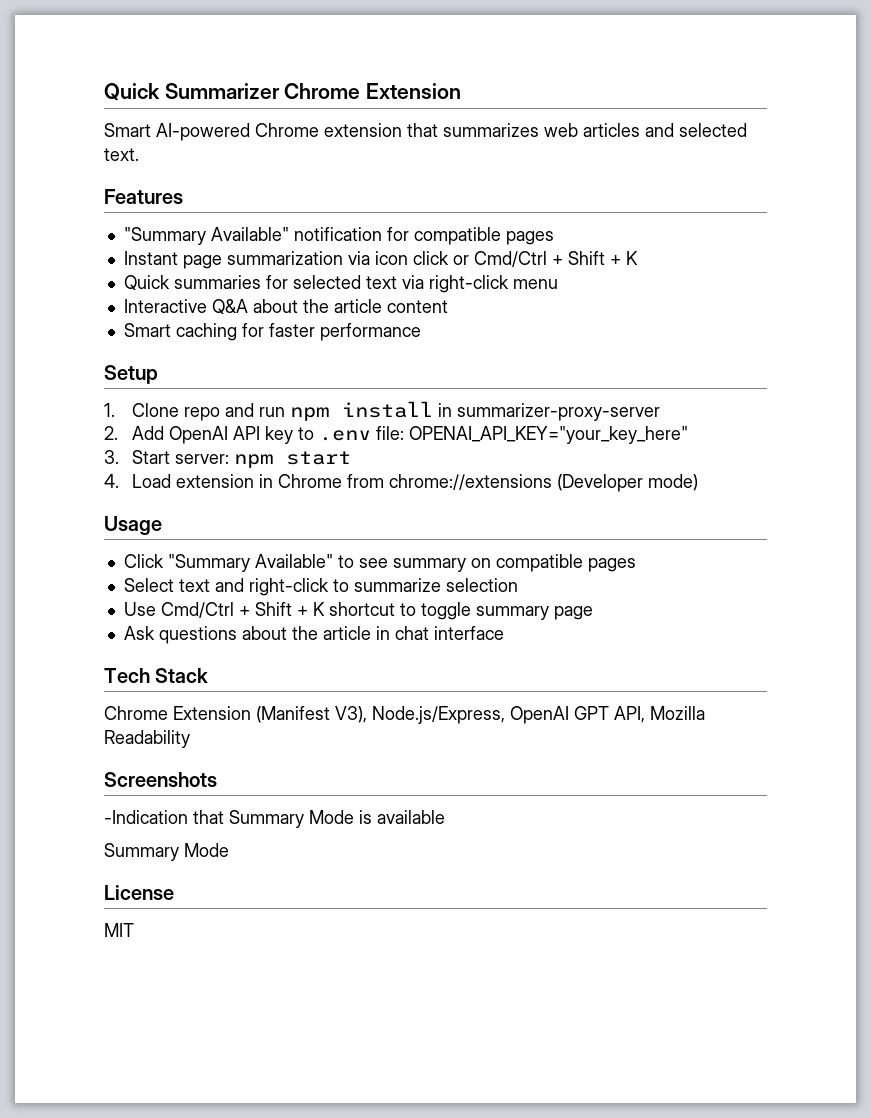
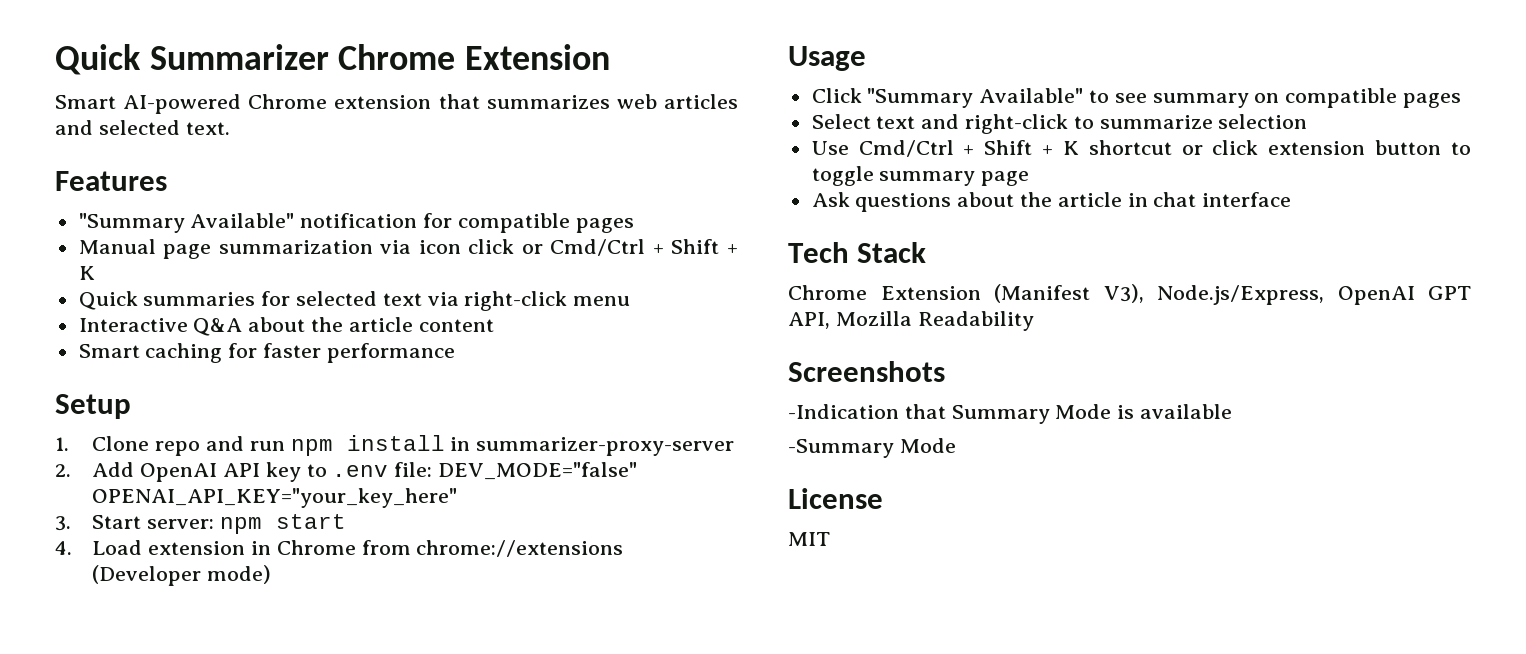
[123,251,178,265] Instant -> [78,239,156,254] Manual
(405, 433) none -> [437,462,637,480] DEV_MODE="false"
(395, 609) none -> [1181,140,1442,155] or click extension button
[104,843,179,861] Summary -> [788,439,894,458] -Summary

